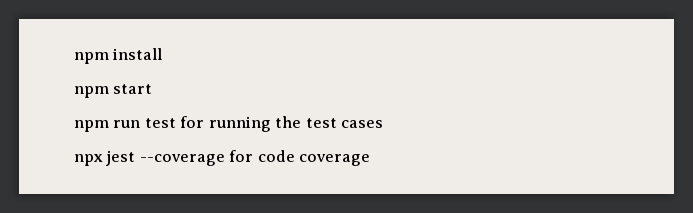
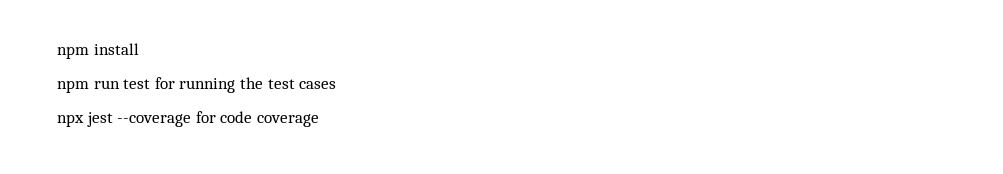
[74,84,153,98] // npm start -> (139, 49) none

